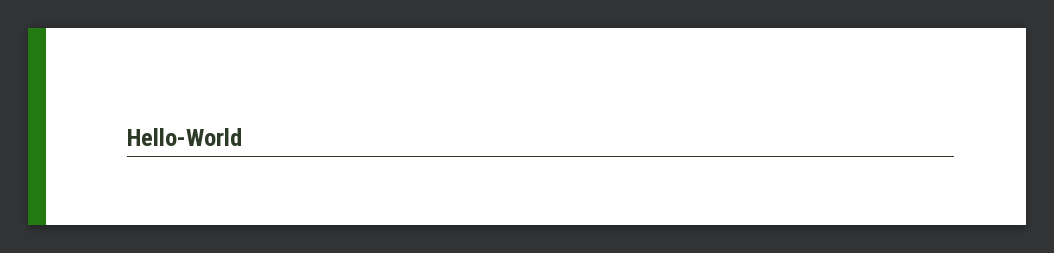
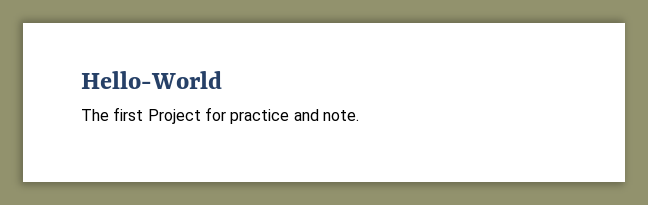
(242, 137) none -> [81,107,359,124] // The first Project for practice and note.

